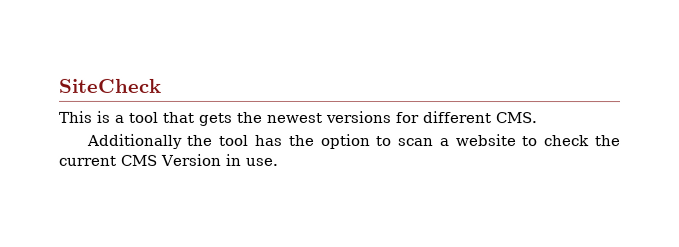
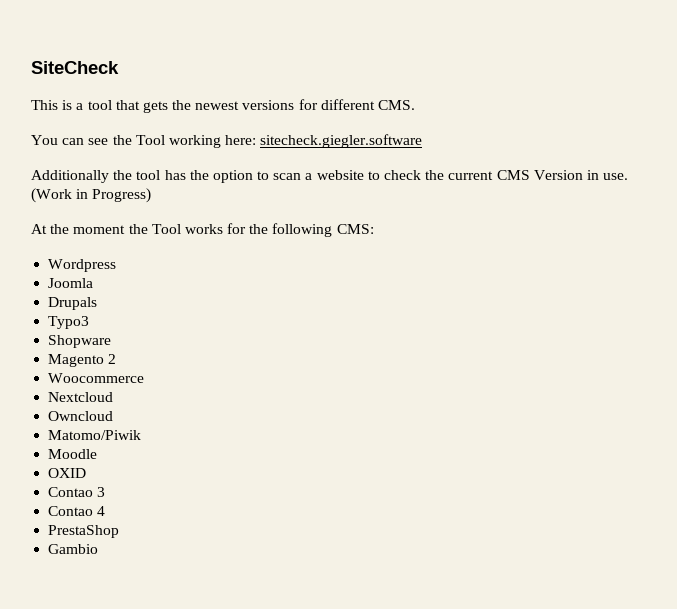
(538, 118) none -> [31,134,423,148] // You can see the Tool working here: sitecheck.giegler.software
(278, 161) none -> [31,188,152,203] [31,223,374,237] [48,259,117,272] [48,278,94,288] [48,297,98,310] [48,316,90,329] [48,335,112,348] [48,354,117,367] [48,373,145,383] [48,392,114,402] [48,411,114,421] [48,430,142,440] [48,449,98,459] [48,468,87,478] [48,487,106,497] [48,506,106,516] [48,525,120,538] [48,544,99,554] (Work in Progress) // At the moment the Tool works for the following CMS: // Wordpress // Joomla // Drupals // Typo3 // Shopware // Magento 2 // Woocommerce // Nextcloud // Owncloud // Matomo/Piwik // Moodle // OXID // Contao 3 // Contao 4 // PrestaShop // Gambio

